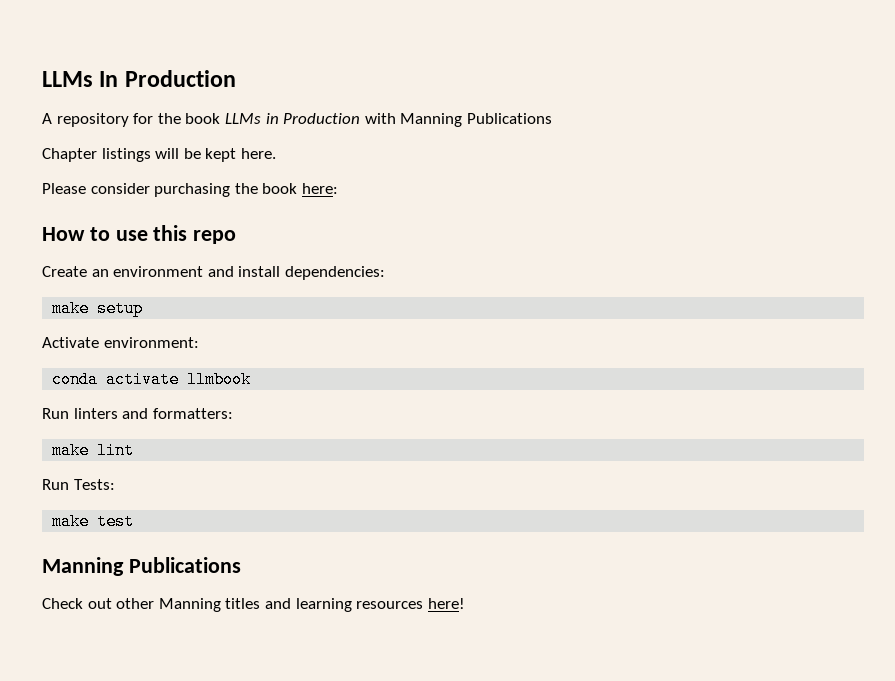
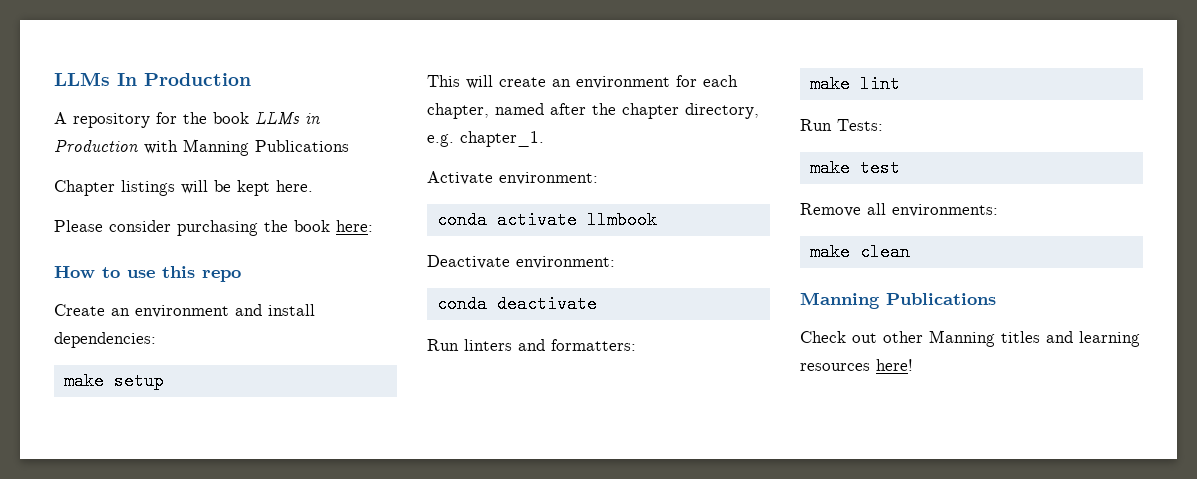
(144, 308) none -> [427,75,738,89] [427,103,759,119] [427,131,544,147] // This will create an environment for each chapter, named after the chapter directory, e.g. chapter_1.
(252, 379) none -> [427,255,615,269] [436,295,597,313] // Deactivate environment: // conda deactivate
(135, 521) none -> [800,203,998,217] [809,243,910,261] // Remove all environments: // make clean

